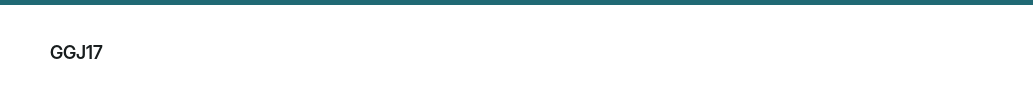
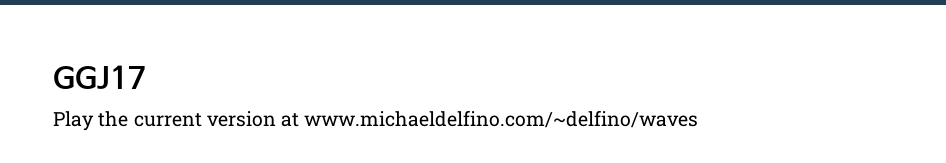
(103, 52) none -> [53,110,699,131] // Play the current version at www.michaeldelfino.com/~delfino/waves

